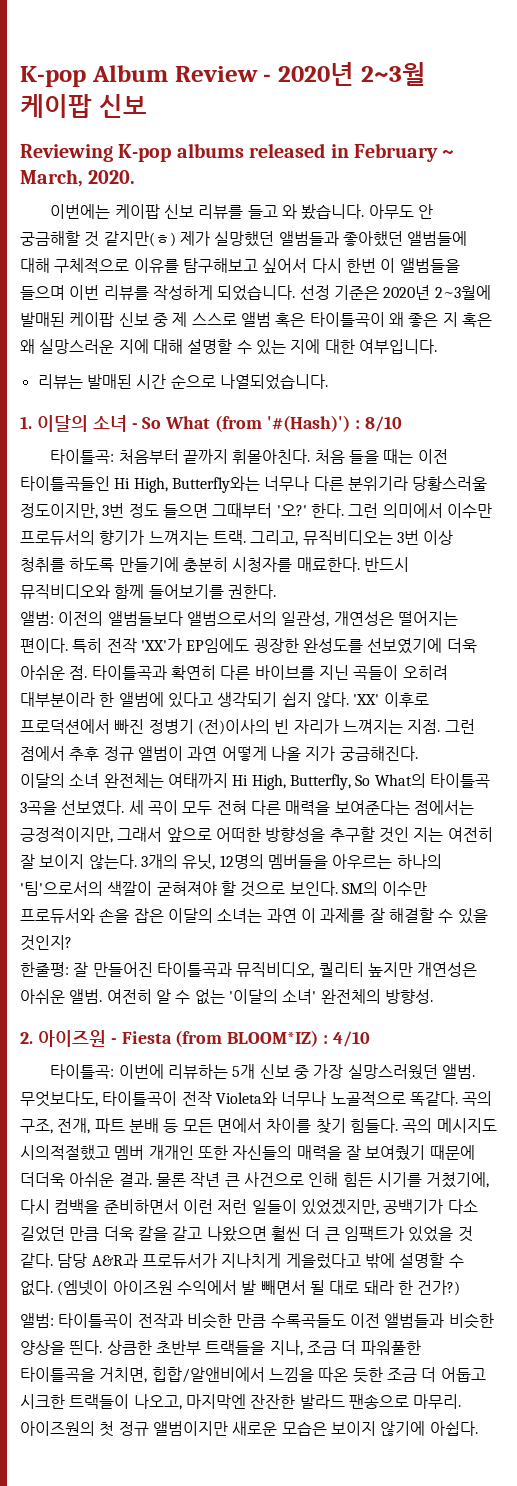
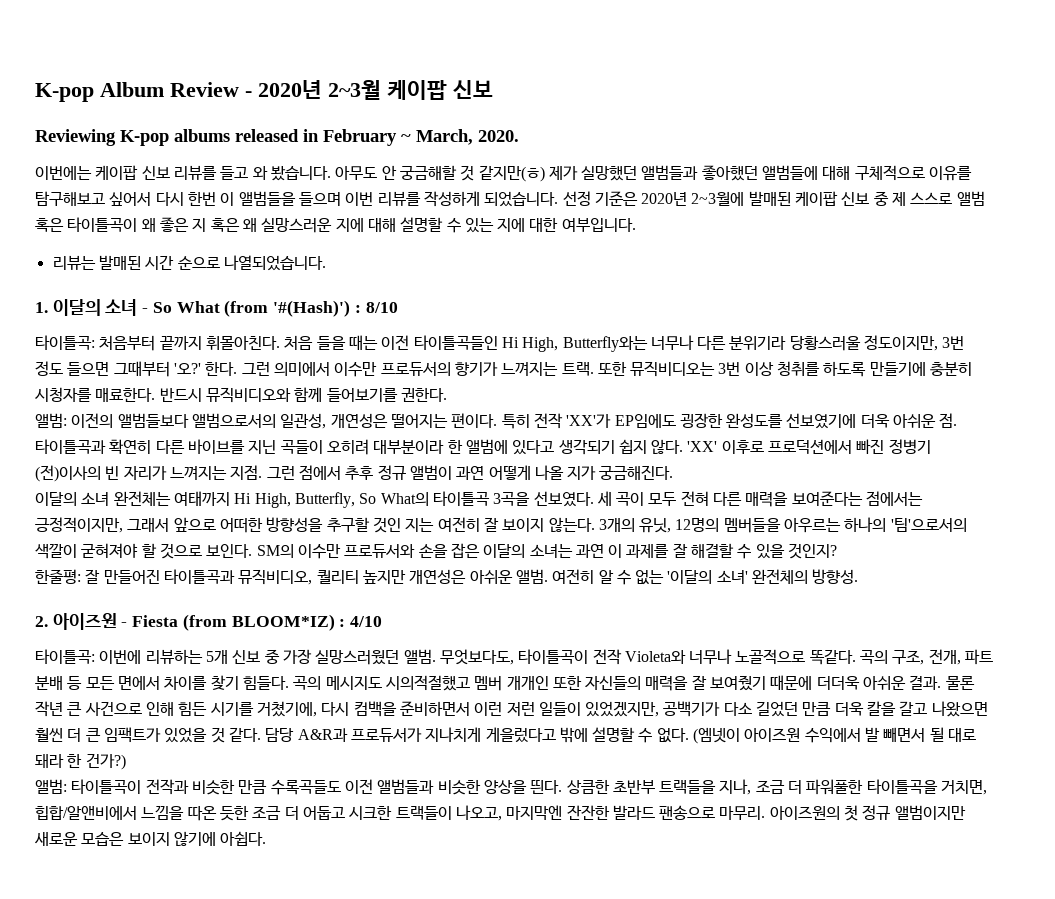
[250,530,299,546] 그리고, -> [597,361,627,376] 또한

